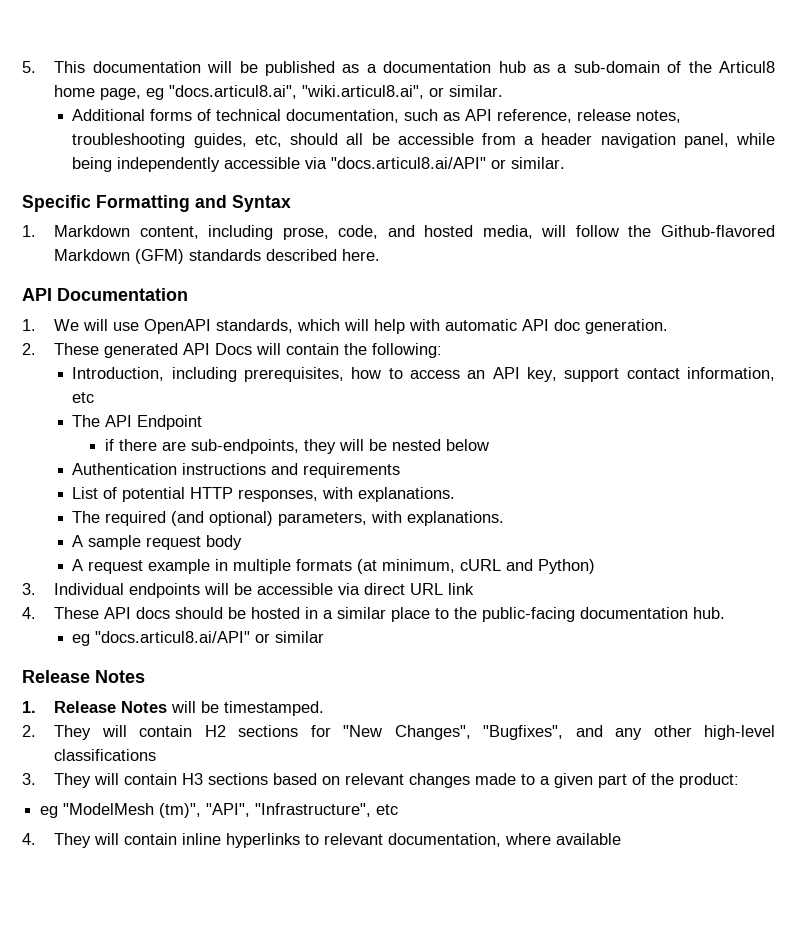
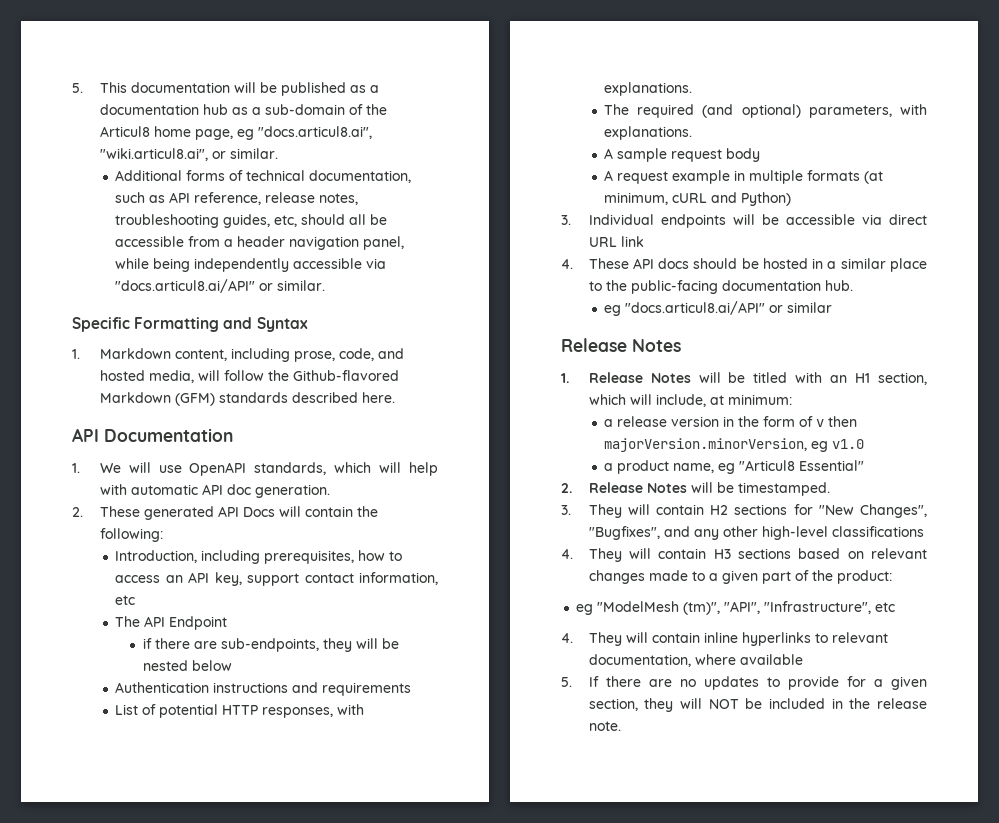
(220, 707) none -> [753,372,927,385] [588,394,792,407] [604,416,858,427] [604,438,865,452] [604,460,865,474] [561,482,734,493] titled with an H1 section, which will include, at minimum: // a release version in the form of v then majorVersion.minorVersion, eg v1.0 // a product name, eg "Articul8 Essential" // 2. Release Notes will be
[22,725,36,737] 2. -> [561,505,571,515] 3.
[22,773,36,785] 3. -> [561,549,573,559] 4.
(622, 839) none -> [561,676,927,690] [588,698,927,712] [588,721,621,731] // 5. If there are no updates to provide for a given section, they will NOT be included in the release note.

